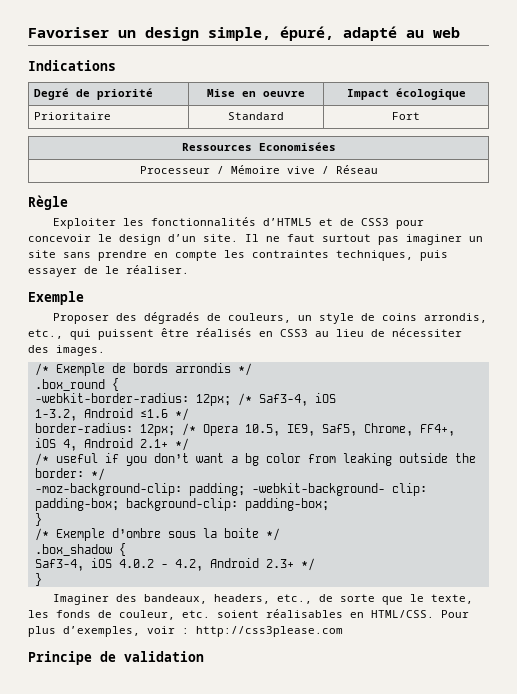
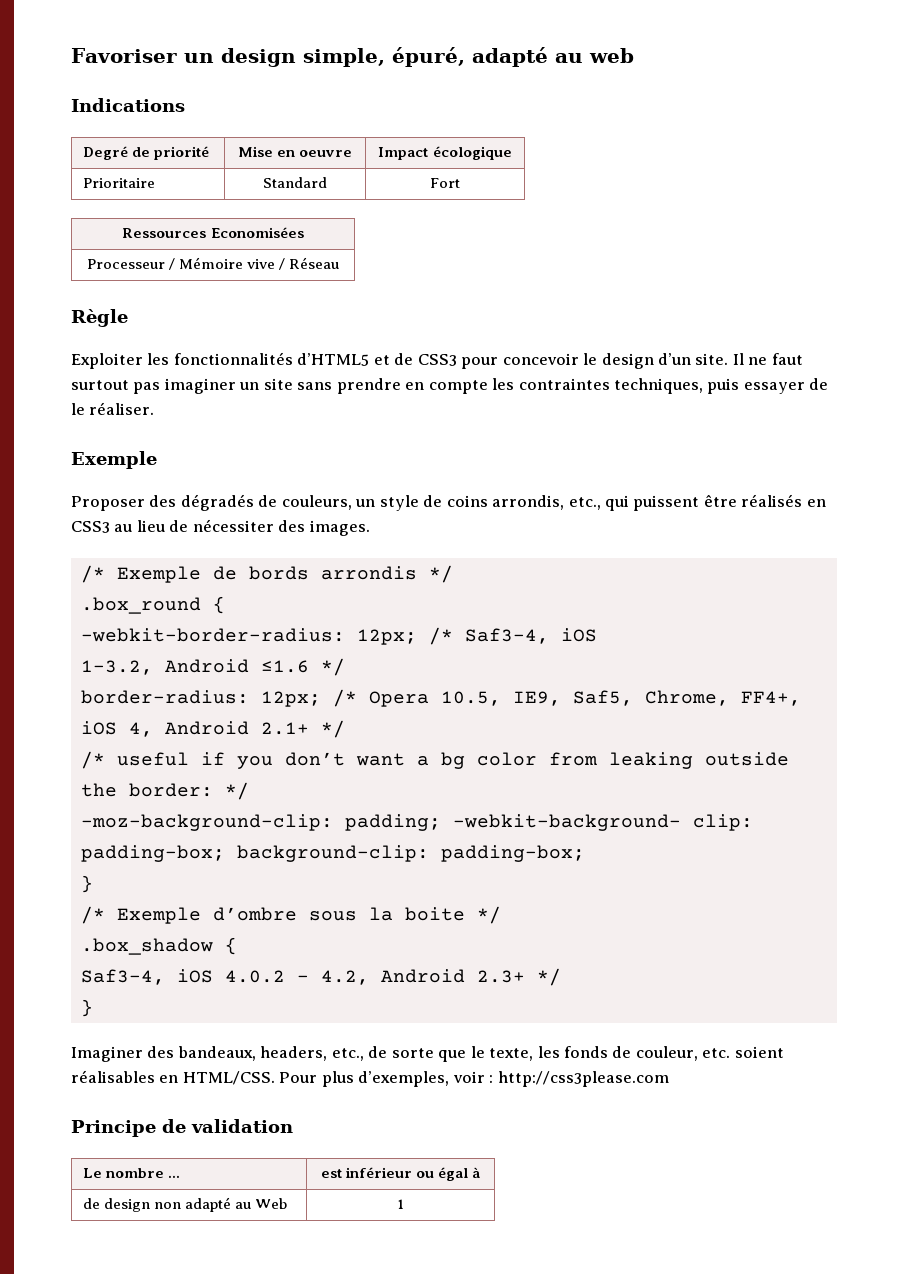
(204, 656) none -> [82,1168,181,1178] [320,1167,481,1181] [82,1197,288,1212] [397,1199,404,1209] // Le nombre ... | est inférieur ou égal à // de design non adapté au Web | 1

